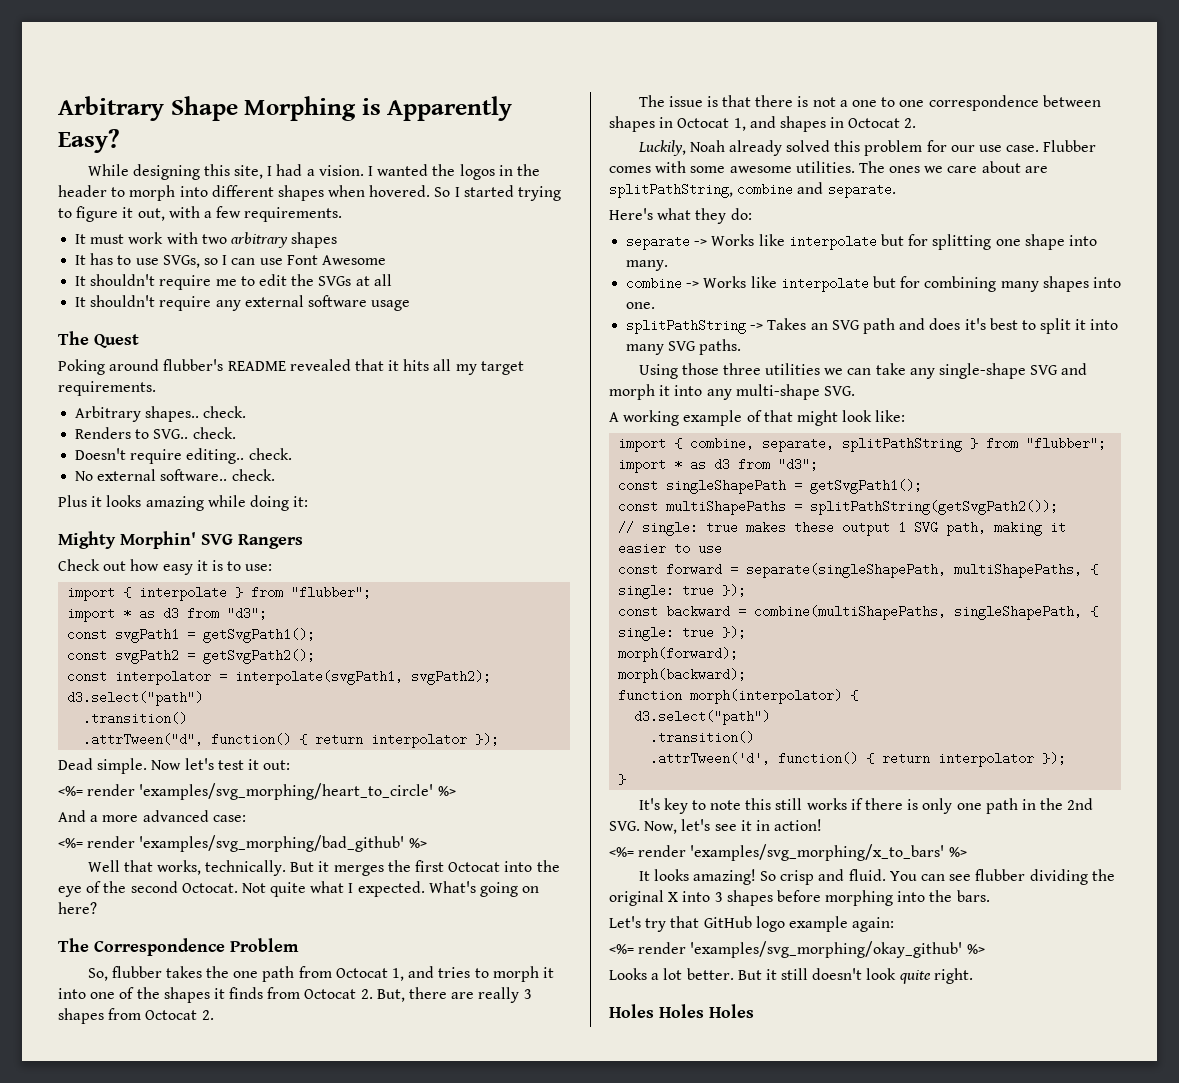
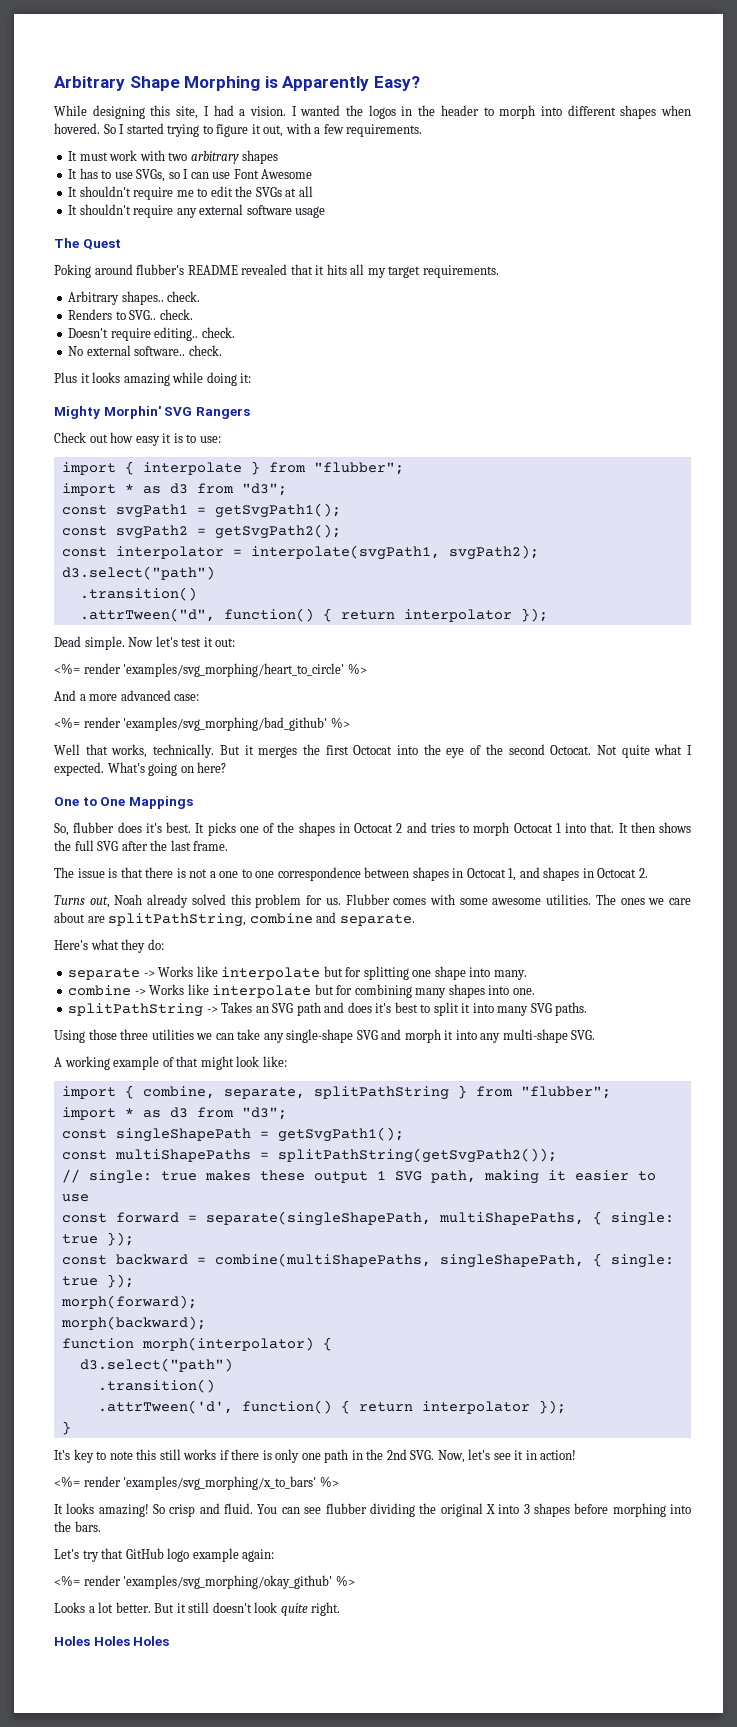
[58,938,299,956] [87,966,554,982] [58,987,532,1003] [58,1008,214,1024] The Correspondence Problem // So, flubber takes the one path from Octocat 1, and tries to morph it into one of the shapes it finds from Octocat 2. But, there are really 3 shapes from Octocat 2. -> [54,796,193,809] [54,822,691,836] [54,840,229,851] One to One Mappings // So, flubber does it's best. It picks one of the shapes in Octocat 2 and tries to morph Octocat 1 into that. It then shows the full SVG after the last frame.
[637,140,686,156] Luckily, -> [54,895,110,908] Turns out,
[950,145,1040,152] our use case. -> [325,898,341,905] us.

